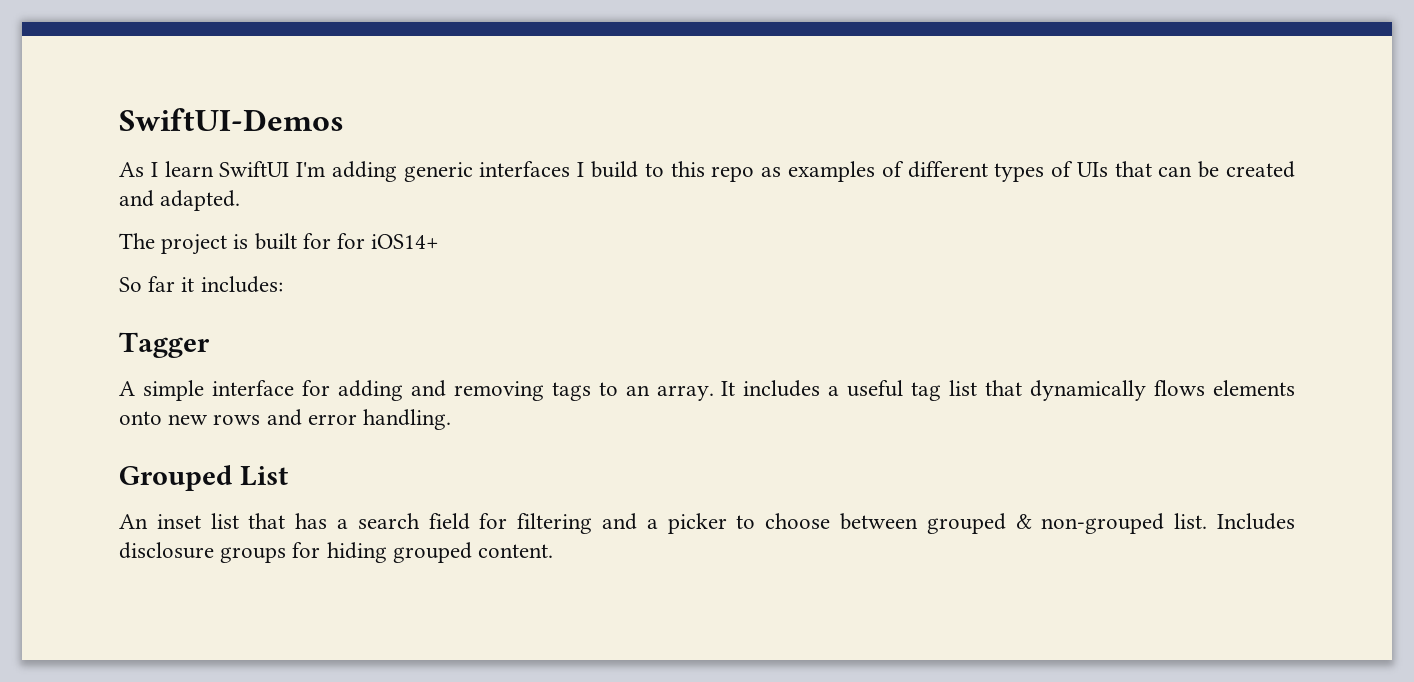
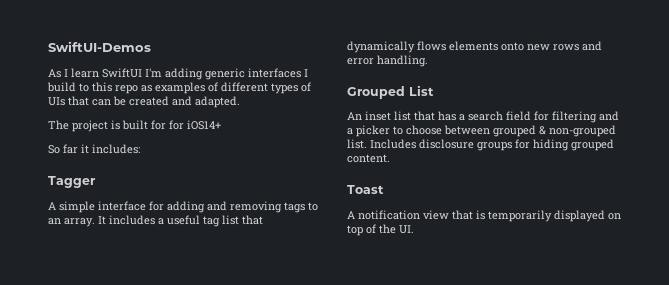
(554, 551) none -> [347,185,384,194] [347,210,621,222] [347,224,414,236] // Toast // A notification view that is temporarily displayed on top of the UI.

